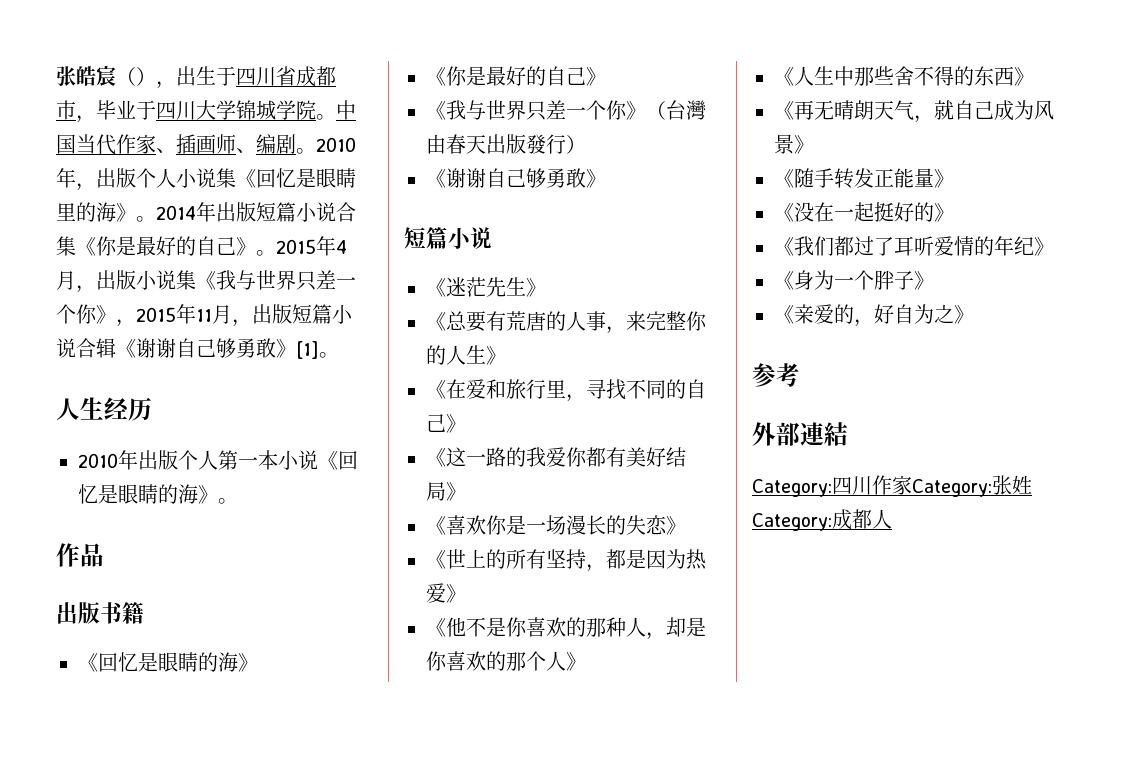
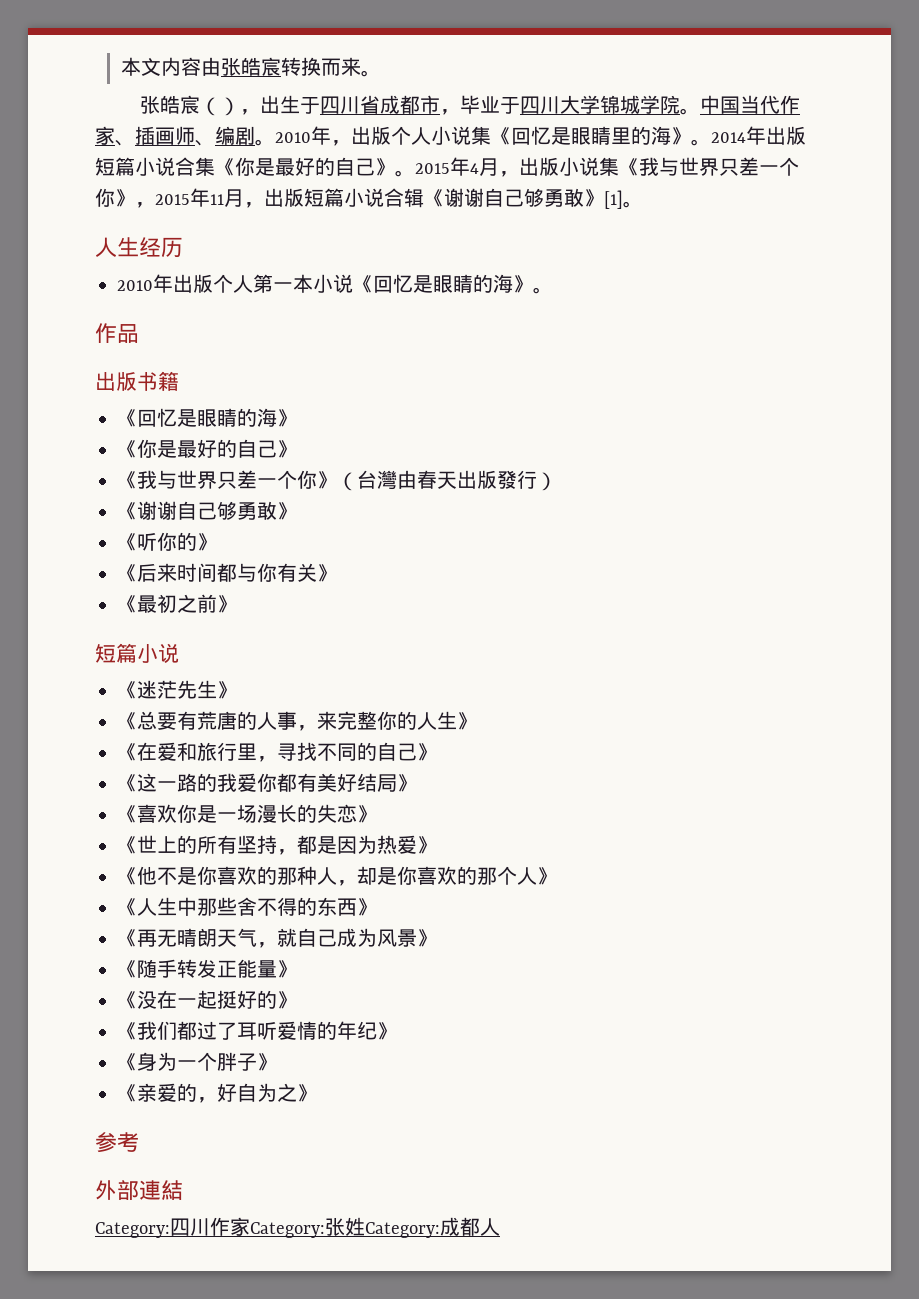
(56, 76) none -> [120,57,381,77] 本文内容由张皓宸转换而来。 //
(606, 178) none -> [117,532,217,551] [117,563,337,582] [117,594,237,613] // 《听你的》 // 《后来时间都与你有关》 // 《最初之前》

